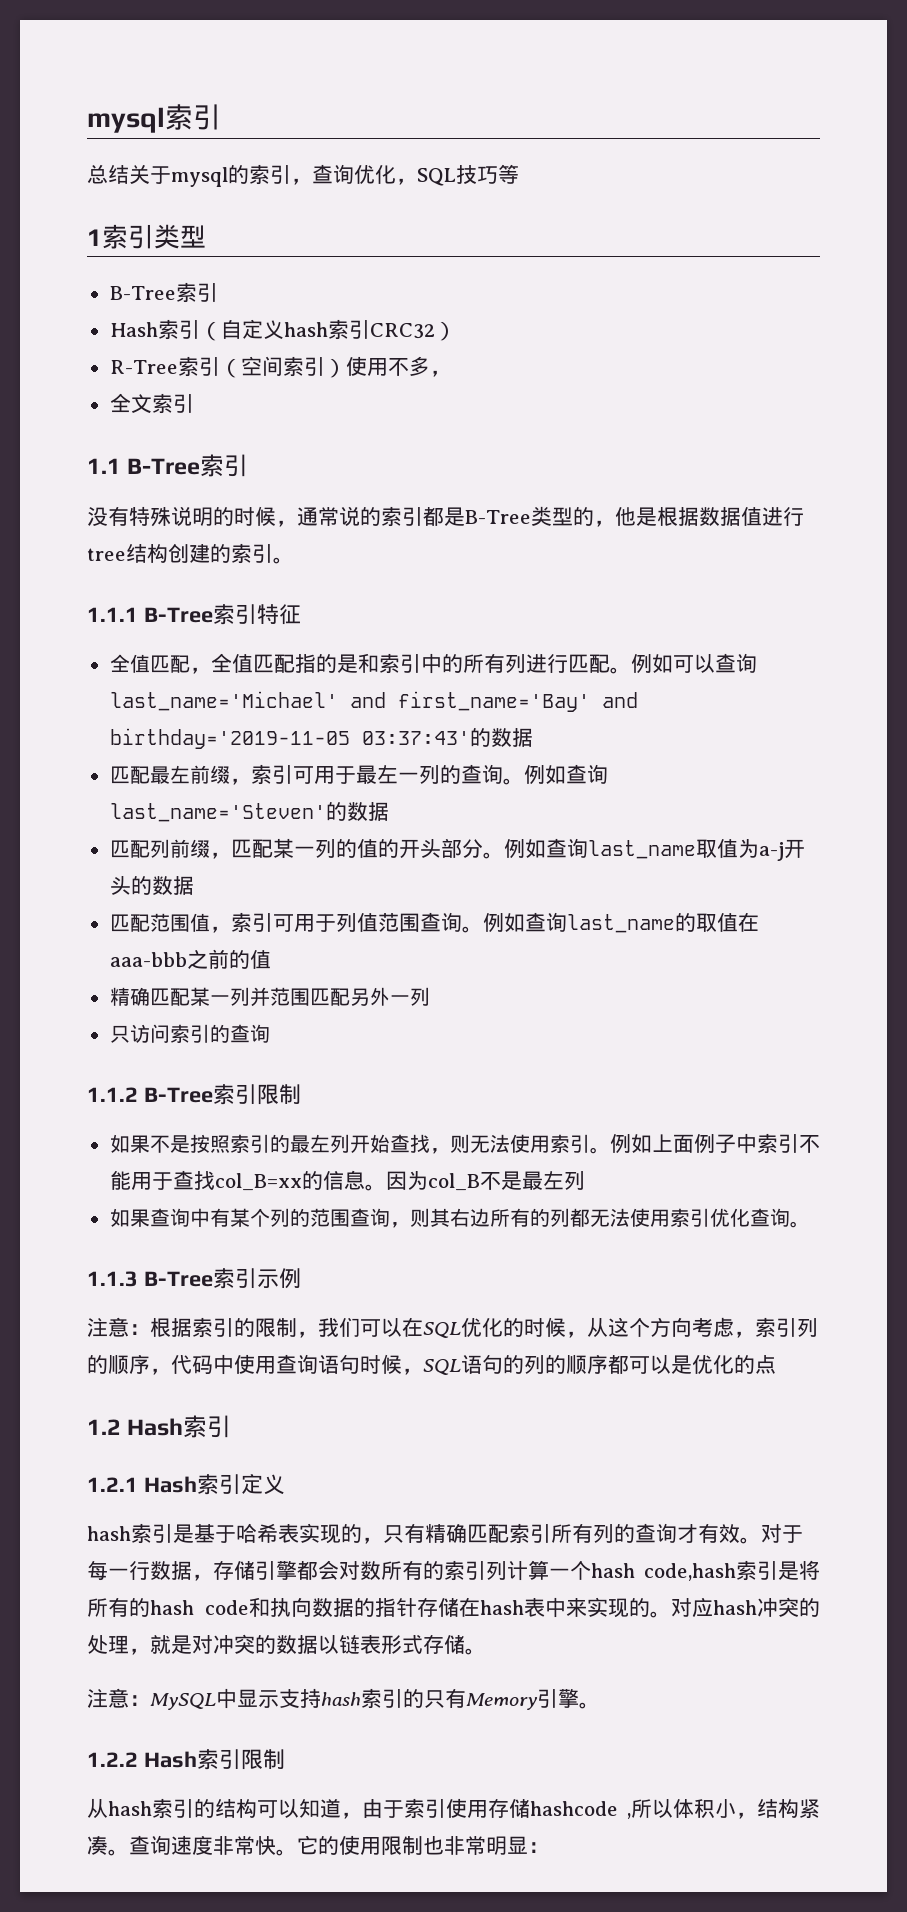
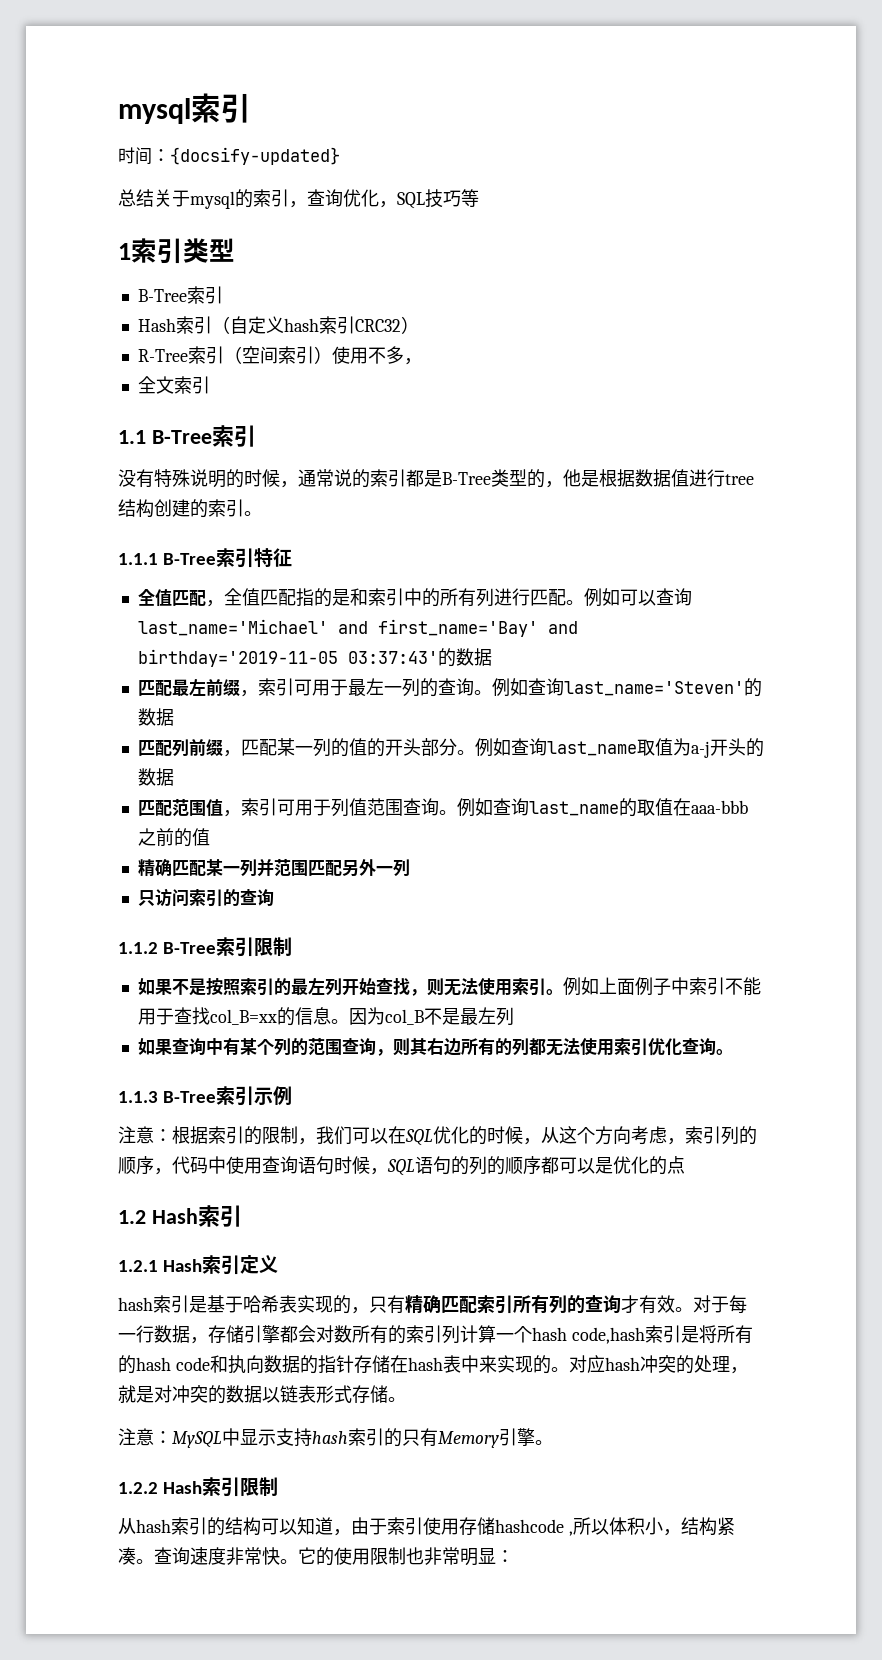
(221, 117) none -> [118,147,340,165] // 时间：{docsify-updated}

